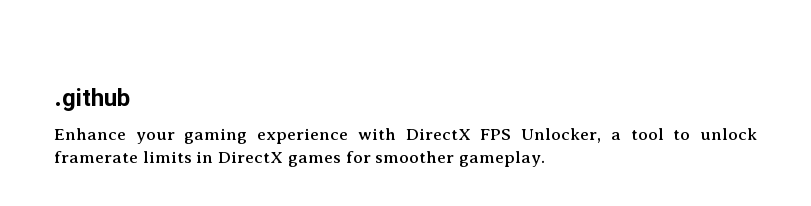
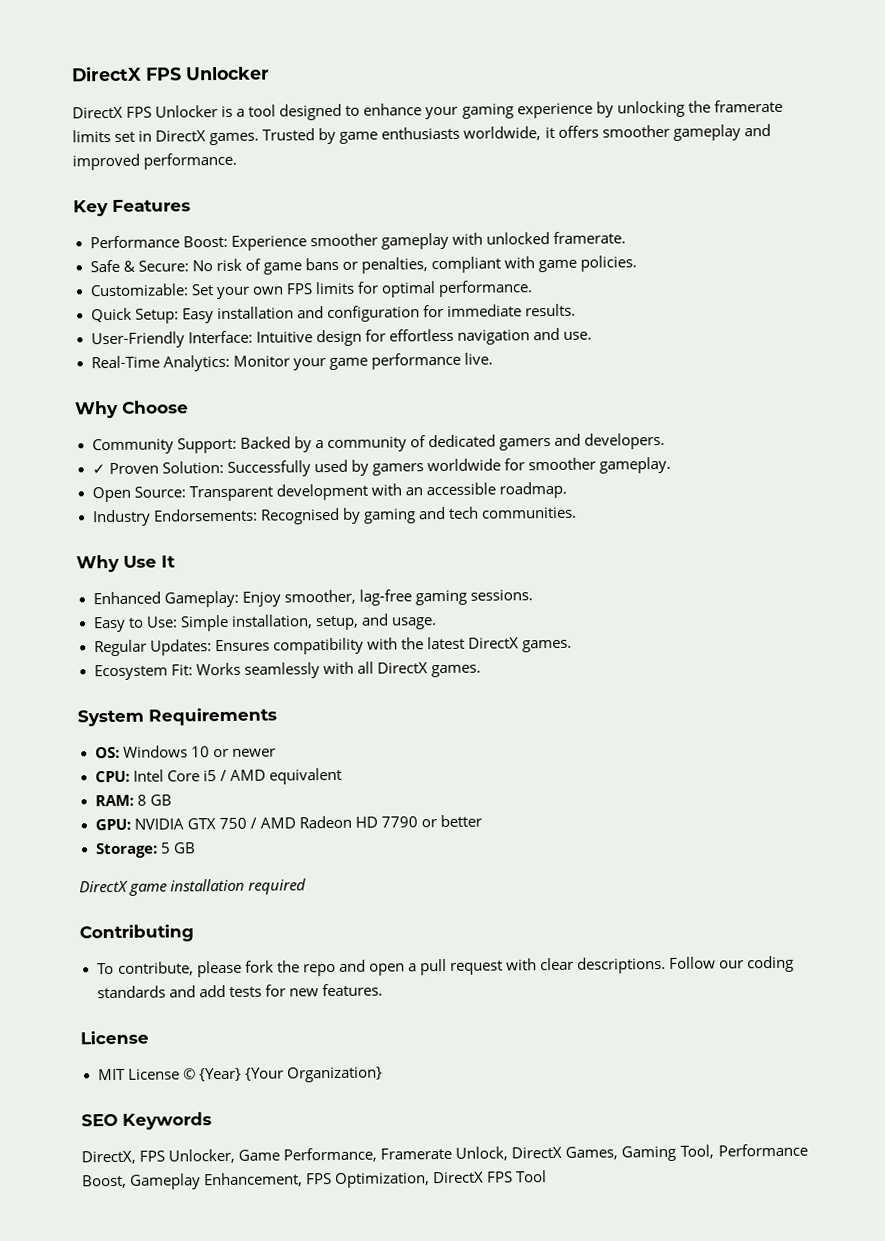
[54,88,130,111] [54,128,758,144] .github // Enhance your gaming experience with DirectX FPS Unlocker, a tool to unlock -> [71,65,270,82] [72,100,711,121] DirectX FPS Unlocker // DirectX FPS Unlocker is a tool designed to enhance your gaming experience by unlocking the
(192, 157) none -> [114,131,136,142] set
[287,151,546,167] games for smoother gameplay. -> [209,124,771,146] [72,152,238,171] [73,199,191,217] [89,231,626,251] [89,255,638,275] [89,280,533,300] [90,303,576,324] [90,327,592,349] [90,352,493,372] [74,400,189,419] [91,432,666,455] [91,456,671,477] [91,481,567,503] [91,506,577,527] [76,554,176,573] [92,589,533,608] [92,613,437,633] [93,636,572,657] [93,661,481,681] [77,707,277,727] [94,745,276,759] [94,767,342,785] [94,794,172,807] [94,814,483,831] [95,842,196,859] [79,878,307,896] [79,924,194,943] [96,955,795,978] [96,983,383,999] [80,1030,149,1045] [97,1066,383,1083] [81,1112,212,1130] [81,1143,808,1165] [82,1170,548,1190] games. Trusted by game enthusiasts worldwide, it offers smoother gameplay and improved performance. // Key Features // Performance Boost: Experience smoother gameplay with unlocked framerate. // Safe & Secure: No risk of game bans or penalties, compliant with game policies. // Customizable: Set your own FPS limits for optimal performance. // Quick Setup: Easy installation and configuration for immediate results. // User-Friendly Interface: Intuitive design for effortless navigation and use. // Real-Time Analytics: Monitor your game performance live. // Why Choose // Community Support: Backed by a community of dedicated gamers and developers. // ✓ Proven Solution: Successfully used by gamers worldwide for smoother gameplay. // Open Source: Transparent development with an accessible roadmap. // Industry Endorsements: Recognised by gaming and tech communities. // Why Use It // Enhanced Gameplay: Enjoy smoother, lag-free gaming sessions. // Easy to Use: Simple installation, setup, and usage. // Regular Updates: Ensures compatibility with the latest DirectX games. // Ecosystem Fit: Works seamlessly with all DirectX games. // System Requirements // OS: Windows 10 or newer // CPU: Intel Core i5 / AMD equivalent // RAM: 8 GB // GPU: NVIDIA GTX 750 / AMD Radeon HD 7790 or better // Storage: 5 GB // DirectX game installation required // Contributing // To contribute, please fork the repo and open a pull request with clear descriptions. Follow our coding standards and add tests for new features. // License // MIT License © {Year} {Your Organization} // SEO Keywords // DirectX, FPS Unlocker, Game Performance, Framerate Unlock, DirectX Games, Gaming Tool, Performance Boost, Gameplay Enhancement, FPS Optimization, DirectX FPS Tool

